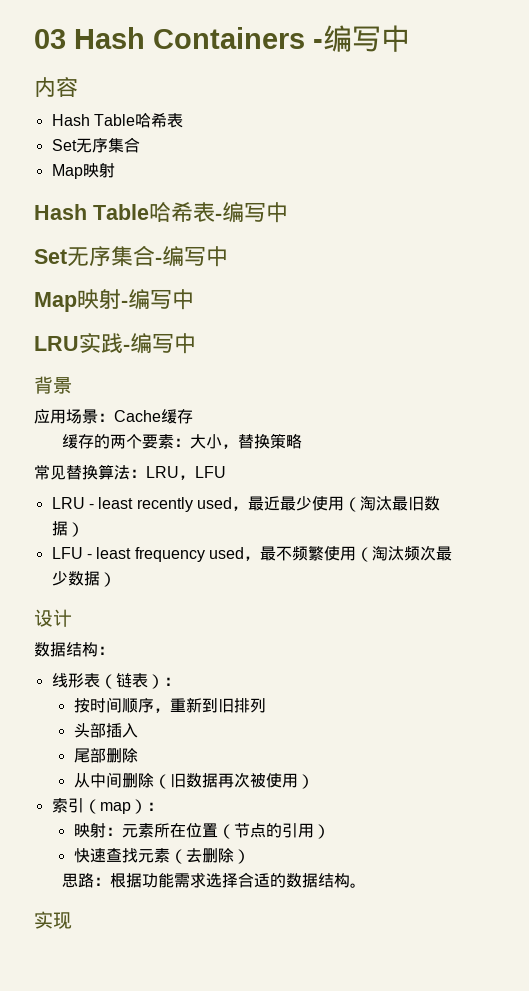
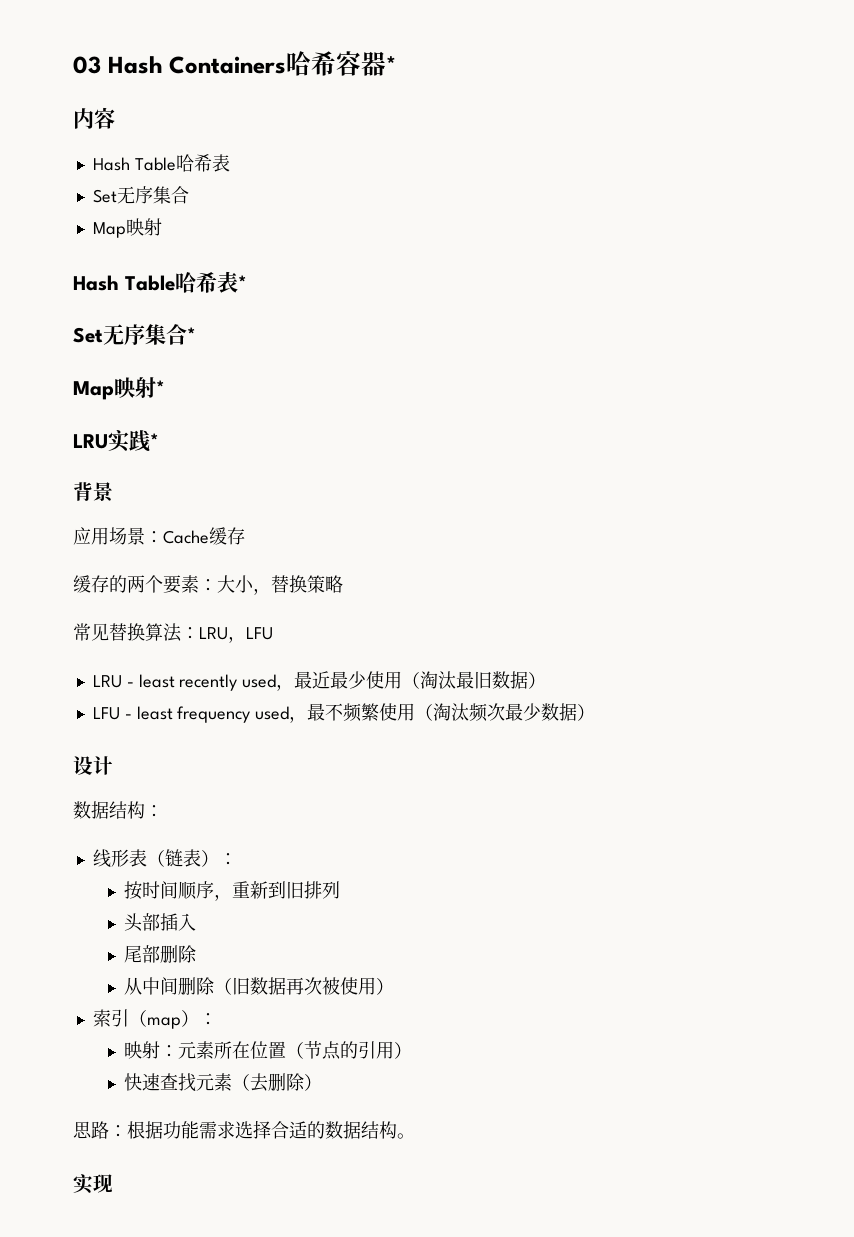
[313,25,410,52] -编写中 -> [286,51,397,76] 哈希容器*
[215,202,288,223] [34,245,228,267] [34,289,194,312] -编写中 // Set无序集合-编写中 // Map映射-编写中 -> [238,275,247,290] [73,324,196,345] [73,377,165,400] * // Set无序集合* // Map映射*
[123,333,196,354] -编写中 -> [150,433,159,448] *

